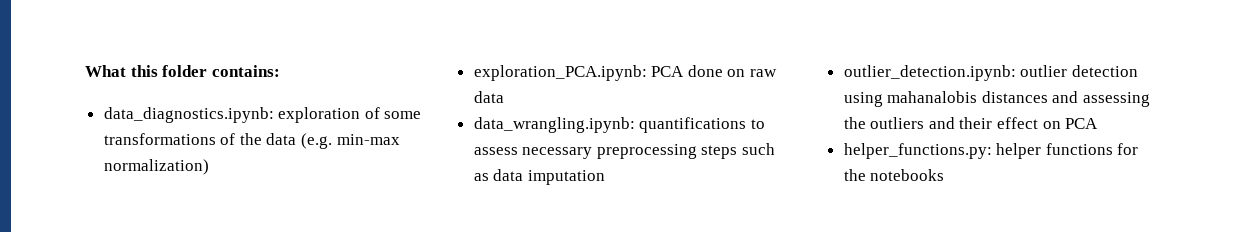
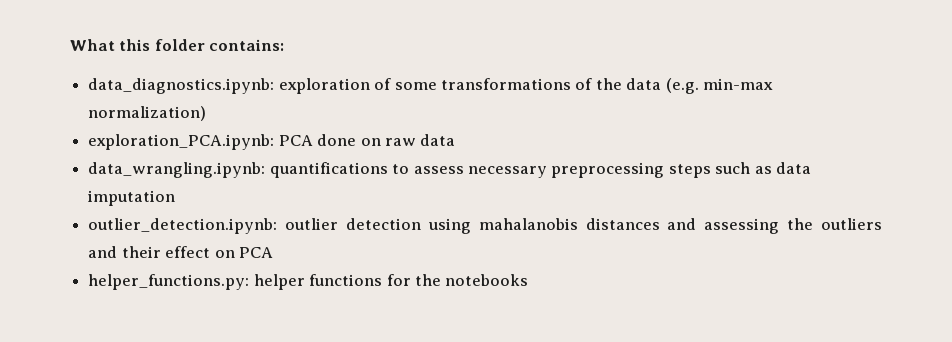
[887,91,978,103] mahanalobis -> [478,218,578,230] mahalanobis

